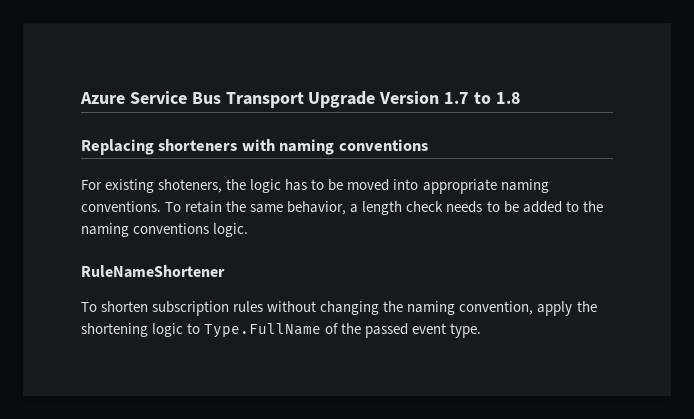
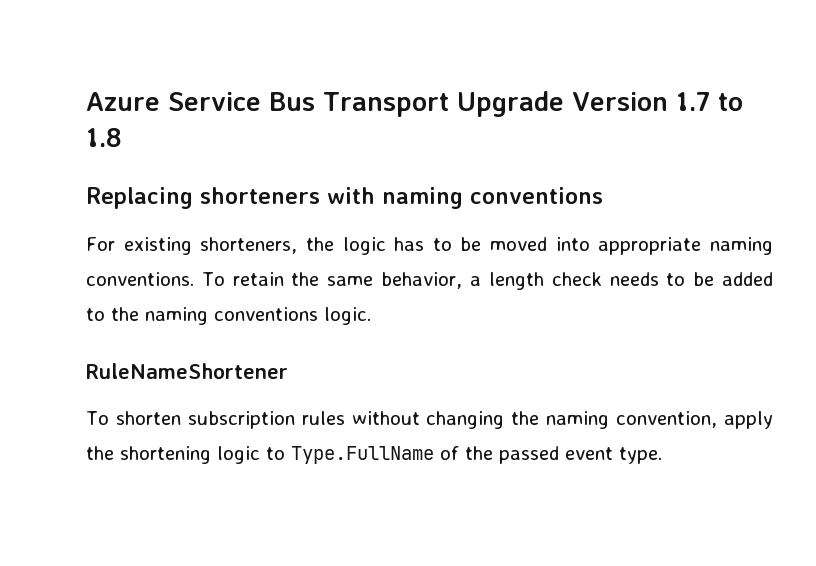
[158,179,223,193] shoteners, -> [200,237,298,254] shorteners,

